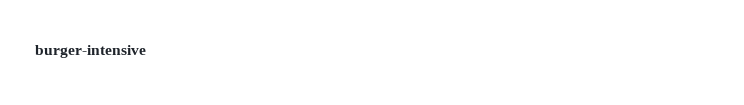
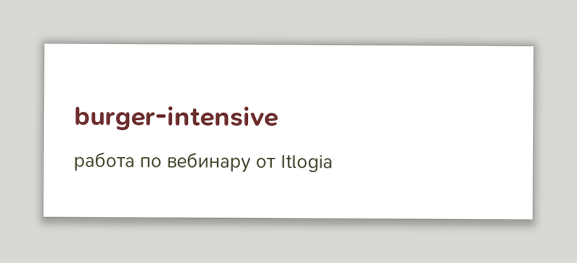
(146, 51) none -> [73,151,333,173] // работа по вебинару от Itlogia

